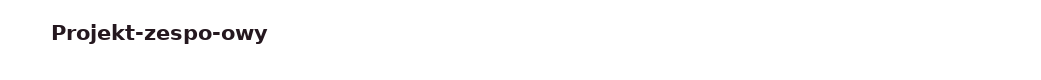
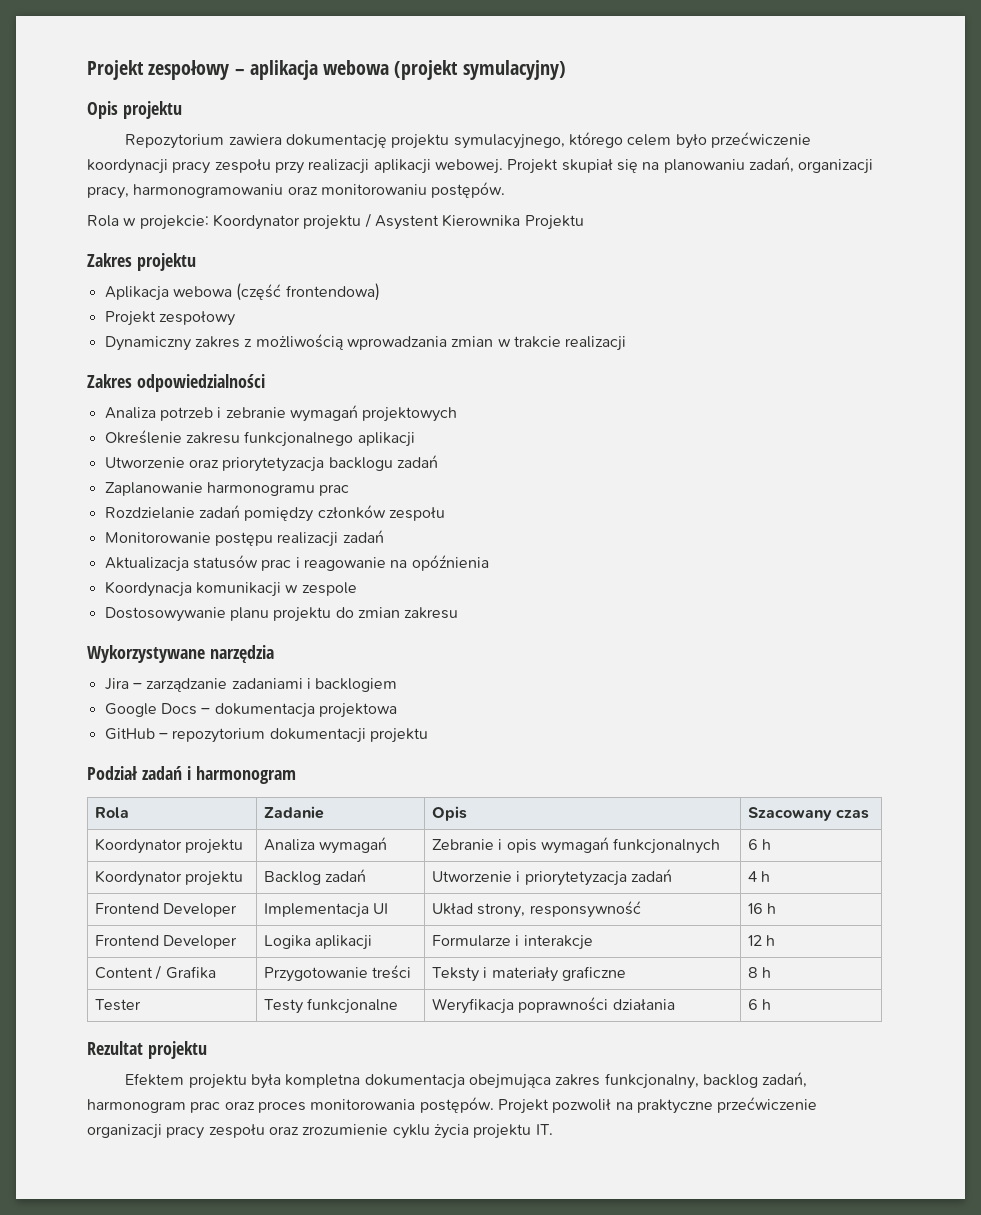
[51,24,268,44] Projekt-zespo-owy -> [87,60,566,80] [87,101,182,119] [125,132,811,149] [87,157,874,174] [87,182,506,199] [87,213,584,230] [87,253,196,271] [104,283,380,301] [104,311,235,326] [104,334,627,351] [87,374,265,392] [104,405,458,422] [104,430,415,447] [104,455,438,472] [104,482,350,496] [104,505,445,522] [104,530,384,547] [104,555,489,572] [104,581,357,597] [104,607,459,622] [87,645,274,663] [104,678,398,692] [104,703,397,718] [104,728,428,743] [87,766,296,784] [95,807,130,818] [264,806,325,819] [432,806,468,821] [748,807,870,821] [95,838,244,854] [264,837,388,854] [432,837,721,854] [748,839,772,850] [95,870,244,886] [264,869,367,885] [432,869,673,886] [748,871,771,882] [95,903,238,917] [264,903,389,918] [432,901,641,918] [748,903,777,914] [95,935,238,949] [264,935,373,950] [432,935,593,950] [748,935,776,946] [95,965,216,980] [264,965,412,982] [432,966,627,982] [748,967,772,978] [95,999,142,1011] [264,998,399,1014] [432,997,675,1014] [748,999,772,1010] [87,1041,207,1059] [125,1072,808,1089] [87,1097,818,1114] [87,1124,553,1139] Projekt zespołowy – aplikacja webowa (projekt symulacyjny) // Opis projektu // Repozytorium zawiera dokumentację projektu symulacyjnego, którego celem było przećwiczenie koordynacji pracy zespołu przy realizacji aplikacji webowej. Projekt skupiał się na planowaniu zadań, organizacji pracy, harmonogramowaniu oraz monitorowaniu postępów. // Rola w projekcie: Koordynator projektu / Asystent Kierownika Projektu // Zakres projektu // Aplikacja webowa (część frontendowa) // Projekt zespołowy // Dynamiczny zakres z możliwością wprowadzania zmian w trakcie realizacji // Zakres odpowiedzialności // Analiza potrzeb i zebranie wymagań projektowych // Określenie zakresu funkcjonalnego aplikacji // Utworzenie oraz priorytetyzacja backlogu zadań // Zaplanowanie harmonogramu prac // Rozdzielanie zadań pomiędzy członków zespołu // Monitorowanie postępu realizacji zadań // Aktualizacja statusów prac i reagowanie na opóźnienia // Koordynacja komunikacji w zespole // Dostosowywanie planu projektu do zmian zakresu // Wykorzystywane narzędzia // Jira – zarządzanie zadaniami i backlogiem // Google Docs – dokumentacja projektowa // GitHub – repozytorium dokumentacji projektu // Podział zadań i harmonogram // Rola | Zadanie | Opis | Szacowany czas // Koordynator projektu | Analiza wymagań | Zebranie i opis wymagań funkcjonalnych | 6 h // Koordynator projektu | Backlog zadań | Utworzenie i priorytetyzacja zadań | 4 h // Frontend Developer | Implementacja UI | Układ strony, responsywność | 16 h // Frontend Developer | Logika aplikacji | Formularze i interakcje | 12 h // Content / Grafika | Przygotowanie treści | Teksty i materiały graficzne | 8 h // Tester | Testy funkcjonalne | Weryfikacja poprawności działania | 6 h // Rezultat projektu // Efektem projektu była kompletna dokumentacja obejmująca zakres funkcjonalny, backlog zadań, harmonogram prac oraz proces monitorowania postępów. Projekt pozwolił na praktyczne przećwiczenie organizacji pracy zespołu oraz zrozumienie cyklu życia projektu IT.

